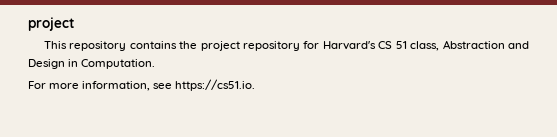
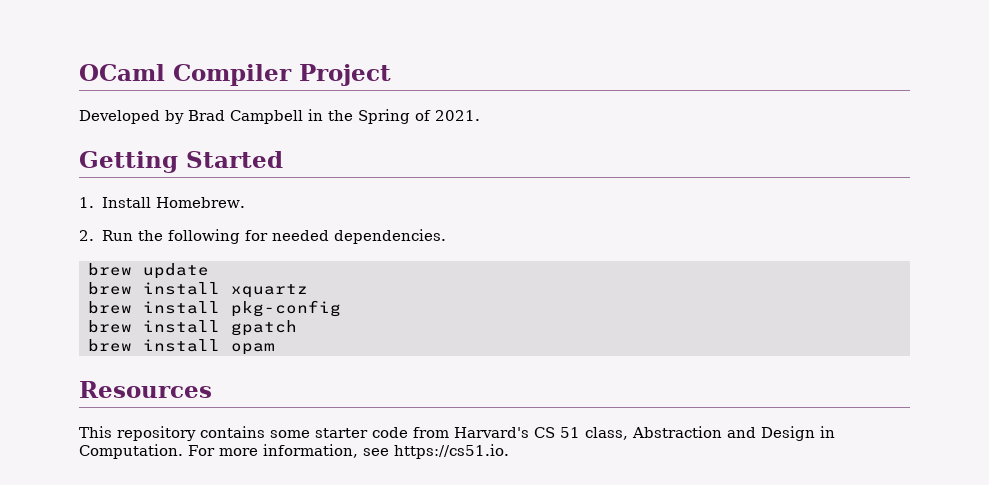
[28,17,75,31] project -> [79,64,391,86] [79,109,480,124] [79,151,283,173] [79,197,245,208] [79,229,446,244] [87,263,209,279] [87,282,308,298] [87,300,341,317] [87,320,297,336] [87,339,275,355] [79,381,212,398] OCaml Compiler Project // Developed by Brad Campbell in the Spring of 2021. // Getting Started // 1. Install Homebrew. // 2. Run the following for needed dependencies. // brew update // brew install xquartz // brew install pkg-config // brew install gpatch // brew install opam // Resources
[179,41,320,51] the project repository for -> [270,427,449,438] some starter code from
(156, 64) // -> (183, 451) none

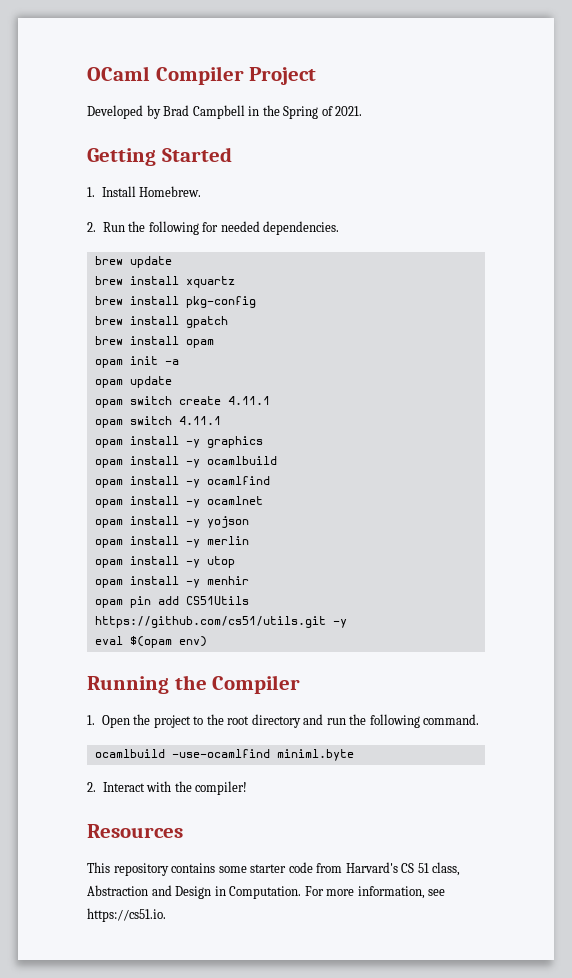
(275, 349) none -> [94,356,179,368] [94,376,172,388] [94,396,270,408] [94,416,221,428] [94,436,263,448] [94,456,277,468] [94,476,270,488] [94,496,263,508] [94,516,249,528] [94,536,249,548] [94,556,235,568] [94,576,249,588] [94,596,249,608] [94,616,347,628] [94,636,207,648] [87,675,301,694] [87,714,480,728] [94,749,354,761] [87,781,248,795] // opam init -a // opam update // opam switch create 4.11.1 // opam switch 4.11.1 // opam install -y graphics // opam install -y ocamlbuild // opam install -y ocamlfind // opam install -y ocamlnet // opam install -y yojson // opam install -y merlin // opam install -y utop // opam install -y menhir // opam pin add CS51Utils https://github.com/cs51/utils.git -y // eval $(opam env) // Running the Compiler // 1. Open the project to the root directory and run the following command. // ocamlbuild -use-ocamlfind miniml.byte // 2. Interact with the compiler!

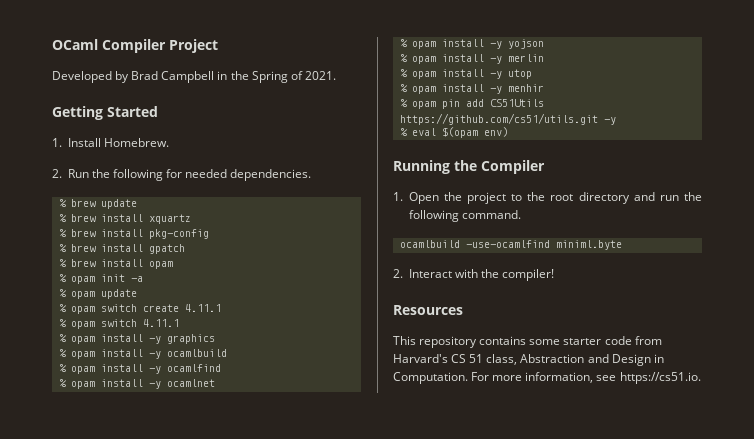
(340, 228) none -> [58,199,67,207] %
(172, 262) none -> [58,214,67,222] %
(235, 282) none -> [58,229,67,237] %
(256, 302) none -> [58,244,67,252] %
(228, 322) none -> [58,259,67,267] %
(214, 343) none -> [58,274,67,282] %
(179, 362) none -> [58,289,67,297] %
(172, 382) none -> [58,304,67,312] %
(270, 400) none -> [58,319,67,327] %
(221, 420) none -> [58,334,67,342] %
(263, 442) none -> [58,349,67,357] %
(277, 460) none -> [58,364,67,372] %
(270, 480) none -> [58,379,67,387] %
(263, 500) none -> [399,39,408,47] %
(249, 522) none -> [399,54,408,62] %
(249, 540) none -> [399,69,408,77] %
(235, 562) none -> [399,84,408,92] %
(249, 580) none -> [399,99,408,107] %
(347, 623) none -> [399,128,408,136] %

